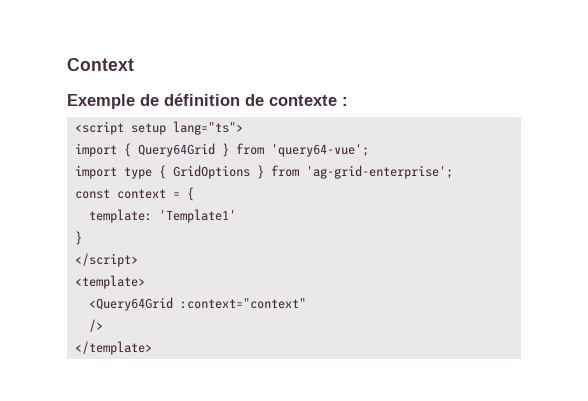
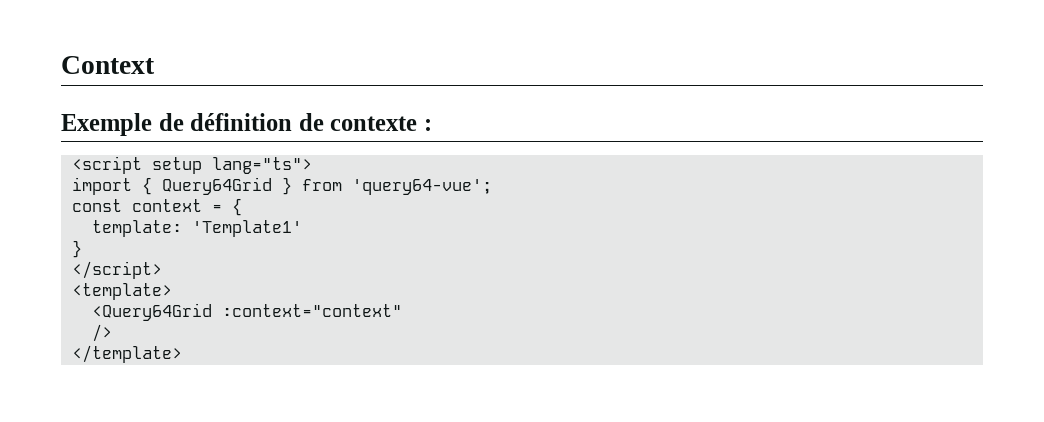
[74,165,453,179] // import type { GridOptions } from 'ag-grid-enterprise'; -> (492, 187) none

